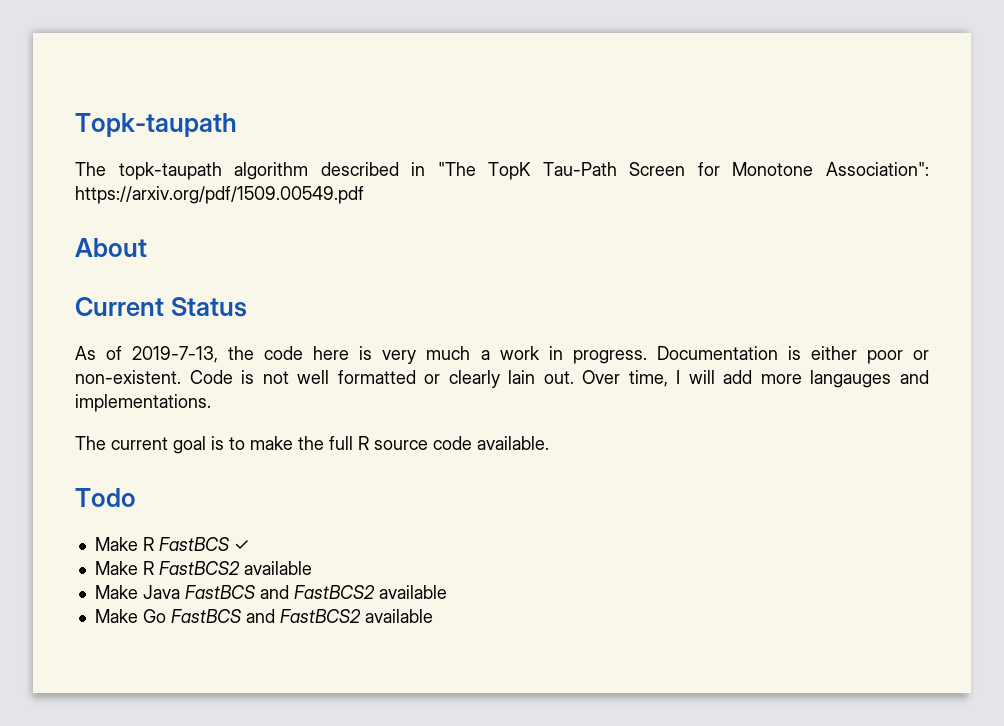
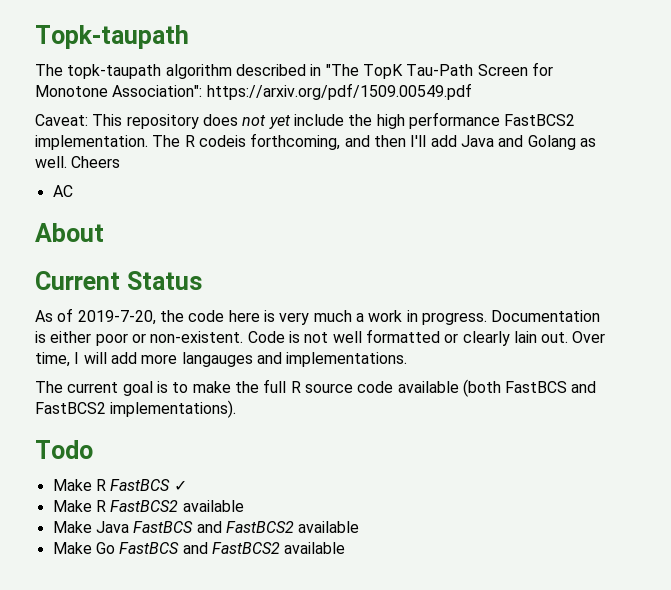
(364, 195) none -> [35,112,576,129] [35,133,596,150] [35,156,121,168] [52,185,73,197] // Caveat: This repository does not yet include the high performance FastBCS2 implementation. The R codeis forthcoming, and then I'll add Java and Golang as well. Cheers // AC
[132,346,219,363] 2019-7-13, -> [77,310,156,325] 2019-7-20,
[477,436,549,450] available. -> [397,379,597,397] [35,400,237,418] available (both FastBCS and FastBCS2 implementations).

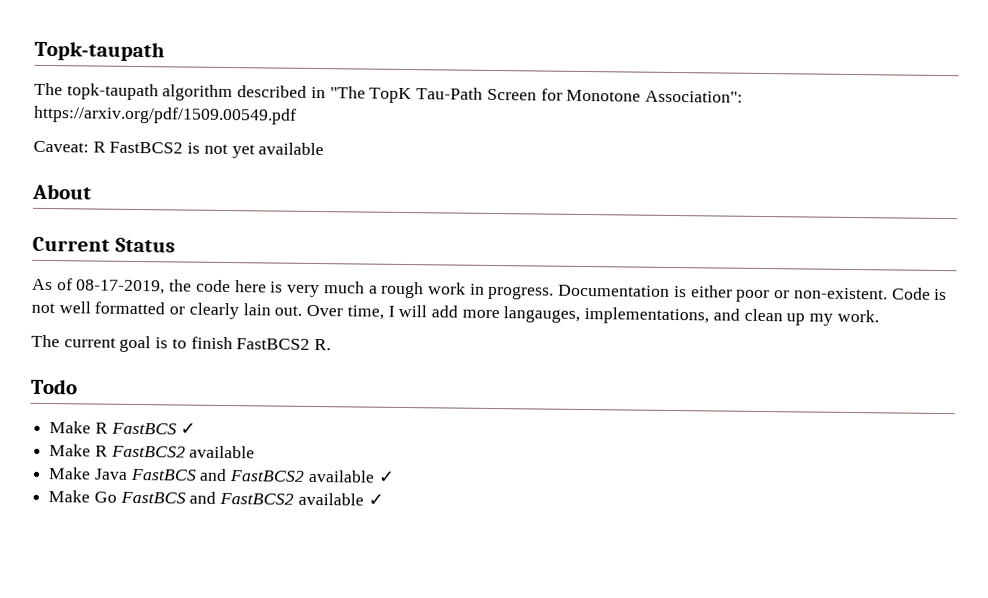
[92,112,576,129] [35,133,596,150] [35,156,121,168] [52,185,73,197] This repository does not yet include the high performance FastBCS2 implementation. The R codeis forthcoming, and then I'll add Java and Golang as well. Cheers // AC -> [92,141,325,159] R FastBCS2 is not yet available
[77,310,156,325] 2019-7-20, -> [76,279,166,295] 08-17-2019,
(364, 317) none -> [381,281,425,299] rough
[181,352,408,367] langauges and implementations. -> [503,306,879,326] langauges, implementations, and clean up my work.
[192,379,597,397] [35,400,237,418] make the full R source code available (both FastBCS and FastBCS2 implementations). -> [190,336,332,351] finish FastBCS2 R.
(360, 527) none -> [377,470,395,483] ✓
(346, 548) none -> [367,493,384,506] ✓

